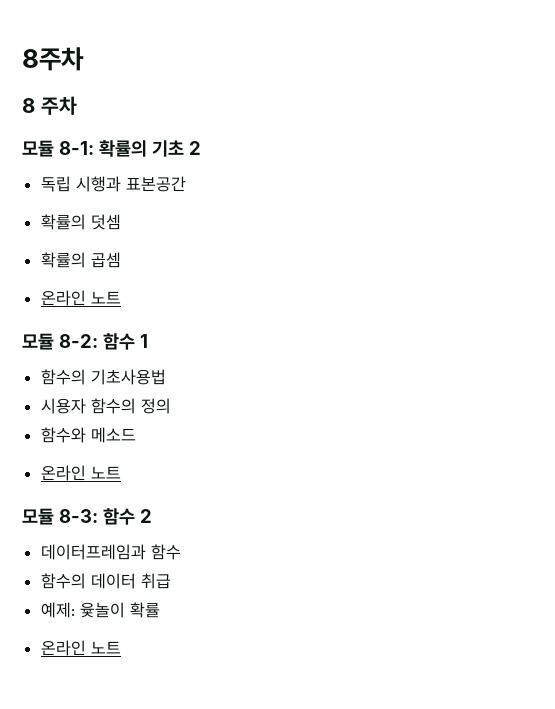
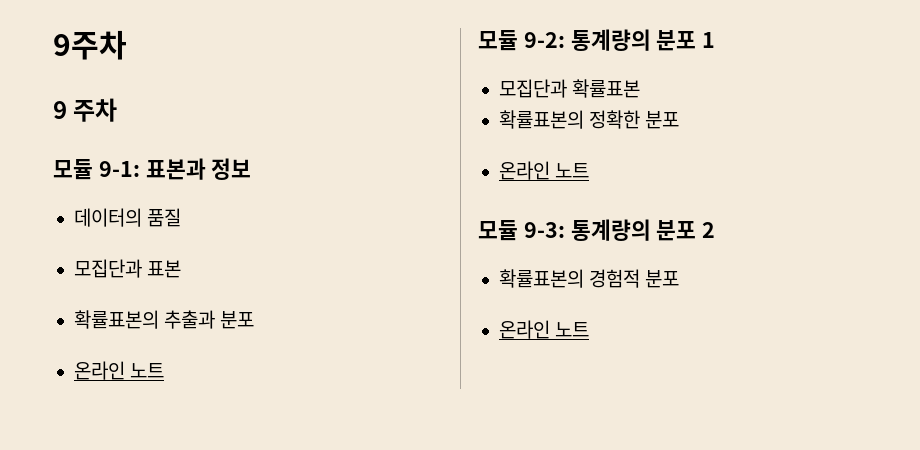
[22,47,84,71] [22,98,35,113] 8주차 // 8 -> [53,30,127,60] [53,101,67,119] 9주차 // 9
[58,140,201,157] [40,176,186,192] [40,214,121,230] [40,252,121,268] [40,290,121,306] [22,333,148,350] [40,369,166,385] [40,398,171,414] [40,427,136,443] [40,465,121,481] [22,508,152,525] [40,544,181,560] [40,573,171,589] [40,602,160,618] 8-1: 확률의 기초 2 // 독립 시행과 표본공간 // 확률의 덧셈 // 확률의 곱셈 // 온라인 노트 // 모듈 8-2: 함수 1 // 함수의 기초사용법 // 시용자 함수의 정의 // 함수와 메소드 // 온라인 노트 // 모듈 8-3: 함수 2 // 데이터프레임과 함수 // 함수의 데이터 취급 // 예제: 윷놀이 확률 -> [98,158,252,180] [73,208,182,227] [73,259,182,278] [73,310,255,329] [73,361,165,380] [478,29,716,51] [498,79,641,98] [498,110,680,129] [498,161,590,180] [478,219,716,241] [498,269,680,288] 9-1: 표본과 정보 // 데이터의 품질 // 모집단과 표본 // 확률표본의 추출과 분포 // 온라인 노트 // 모듈 9-2: 통계량의 분포 1 // 모집단과 확률표본 // 확률표본의 정확한 분포 // 온라인 노트 // 모듈 9-3: 통계량의 분포 2 // 확률표본의 경험적 분포

